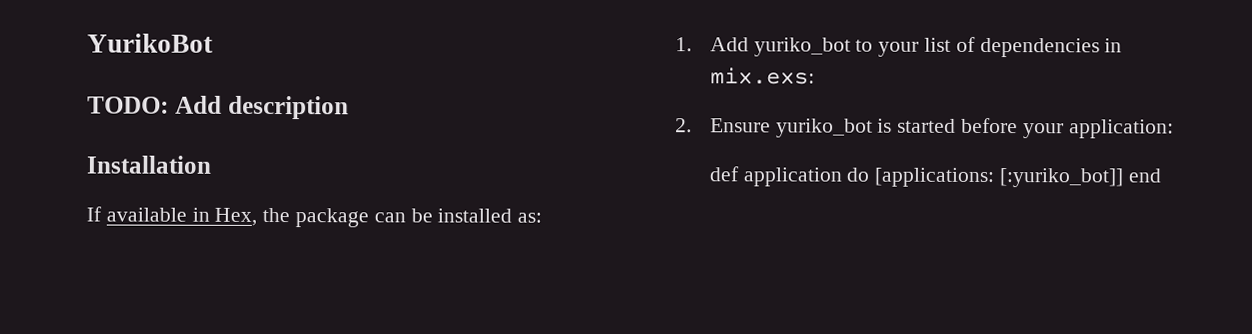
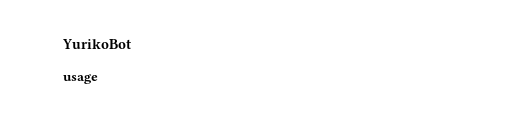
[87,95,349,120] [86,155,212,174] [86,206,543,228] [675,36,1123,58] [709,67,815,85] [675,117,1174,139] [708,166,1161,188] TODO: Add description // Installation // If available in Hex, the package can be installed as: // 1. Add yuriko_bot to your list of dependencies in mix.exs: // 2. Ensure yuriko_bot is started before your application: // def application do [applications: [:yuriko_bot]] end -> [63,74,98,84] usage

